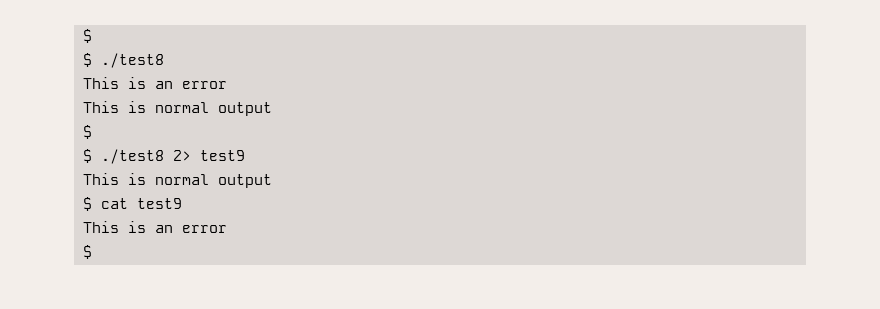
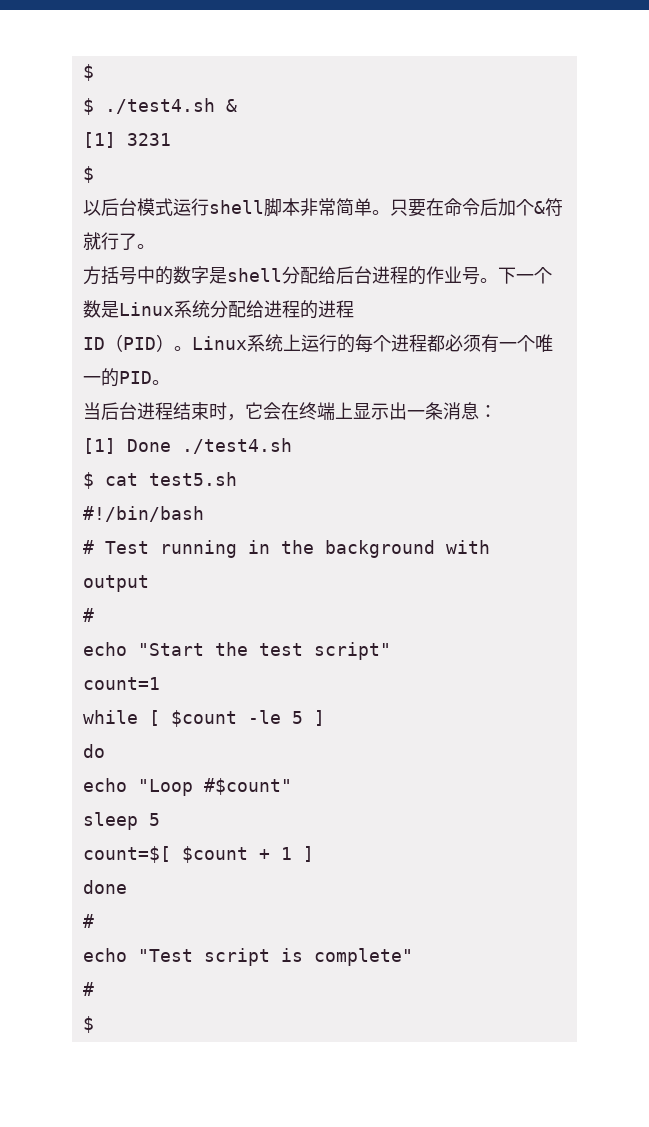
[83,29,93,43] [83,53,165,68] [83,77,228,89] [83,101,273,116] [83,125,93,139] [83,149,246,164] [83,173,273,188] [83,197,183,211] [83,221,228,233] $ // $ ./test8 // This is an error // This is normal output // $ // $ ./test8 2> test9 // This is normal output // $ cat test9 // This is an error -> [82,64,94,81] [82,98,237,115] [82,132,171,148] [82,166,94,183] [82,198,563,217] [82,232,155,250] [82,266,552,285] [82,300,354,319] [82,334,553,353] [82,368,170,387] [82,402,497,421] [82,438,292,454] [82,472,237,489] [82,506,204,522] [82,540,490,558] [82,575,149,592] [82,608,94,622] [82,642,391,660] [82,677,160,690] [82,710,325,727] [82,744,105,758] [82,778,292,796] [82,812,160,830] [82,846,314,863] [82,880,127,894] [82,914,94,928] [82,948,413,966] [82,982,94,996] $ // $ ./test4.sh & // [1] 3231 // $ // 以后台模式运行shell脚本非常简单。只要在命令后加个&符就行了。 // 方括号中的数字是shell分配给后台进程的作业号。下一个数是Linux系统分配给进程的进程 // ID（PID）。Linux系统上运行的每个进程都必须有一个唯一的PID。 // 当后台进程结束时，它会在终端上显示出一条消息： // [1] Done ./test4.sh // $ cat test5.sh // #!/bin/bash // # Test running in the background with output // # // echo "Start the test script" // count=1 // while [ $count -le 5 ] // do // echo "Loop #$count" // sleep 5 // count=$[ $count + 1 ] // done // # // echo "Test script is complete" // #

